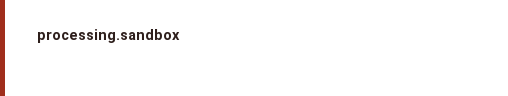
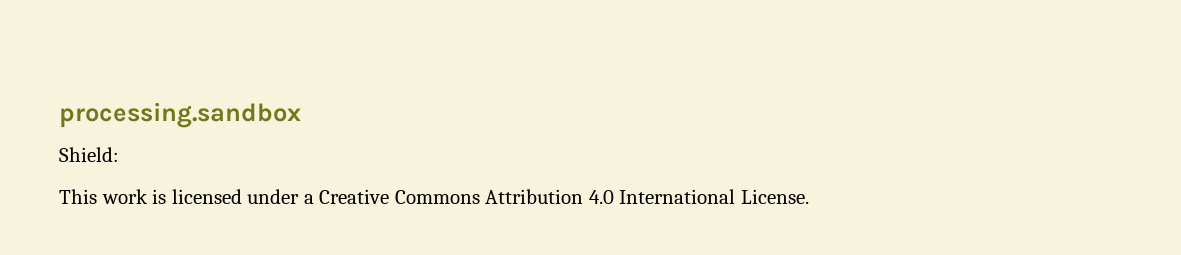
(180, 36) none -> [59,147,119,162] [59,189,809,204] // Shield: // This work is licensed under a Creative Commons Attribution 4.0 International License.

